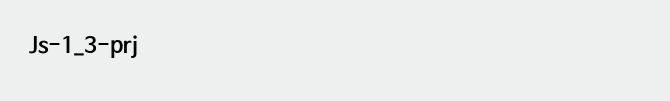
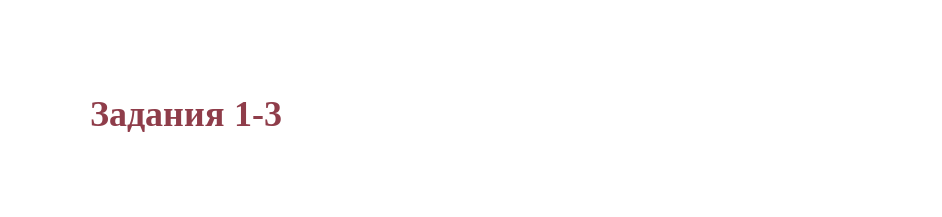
[29,35,138,59] Js-1_3-prj -> [90,102,282,132] Задания 1-3

